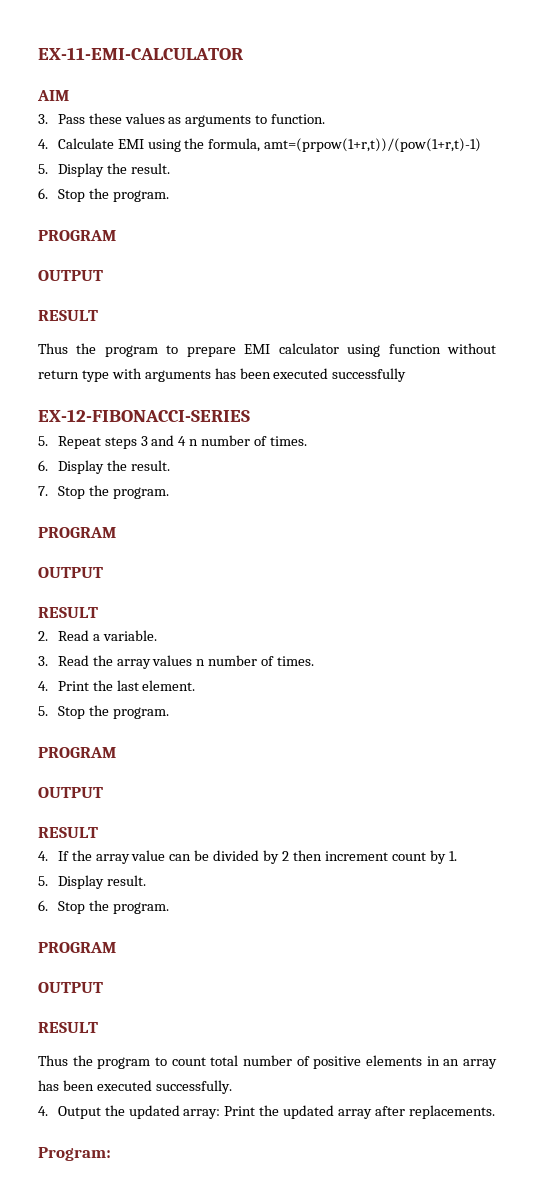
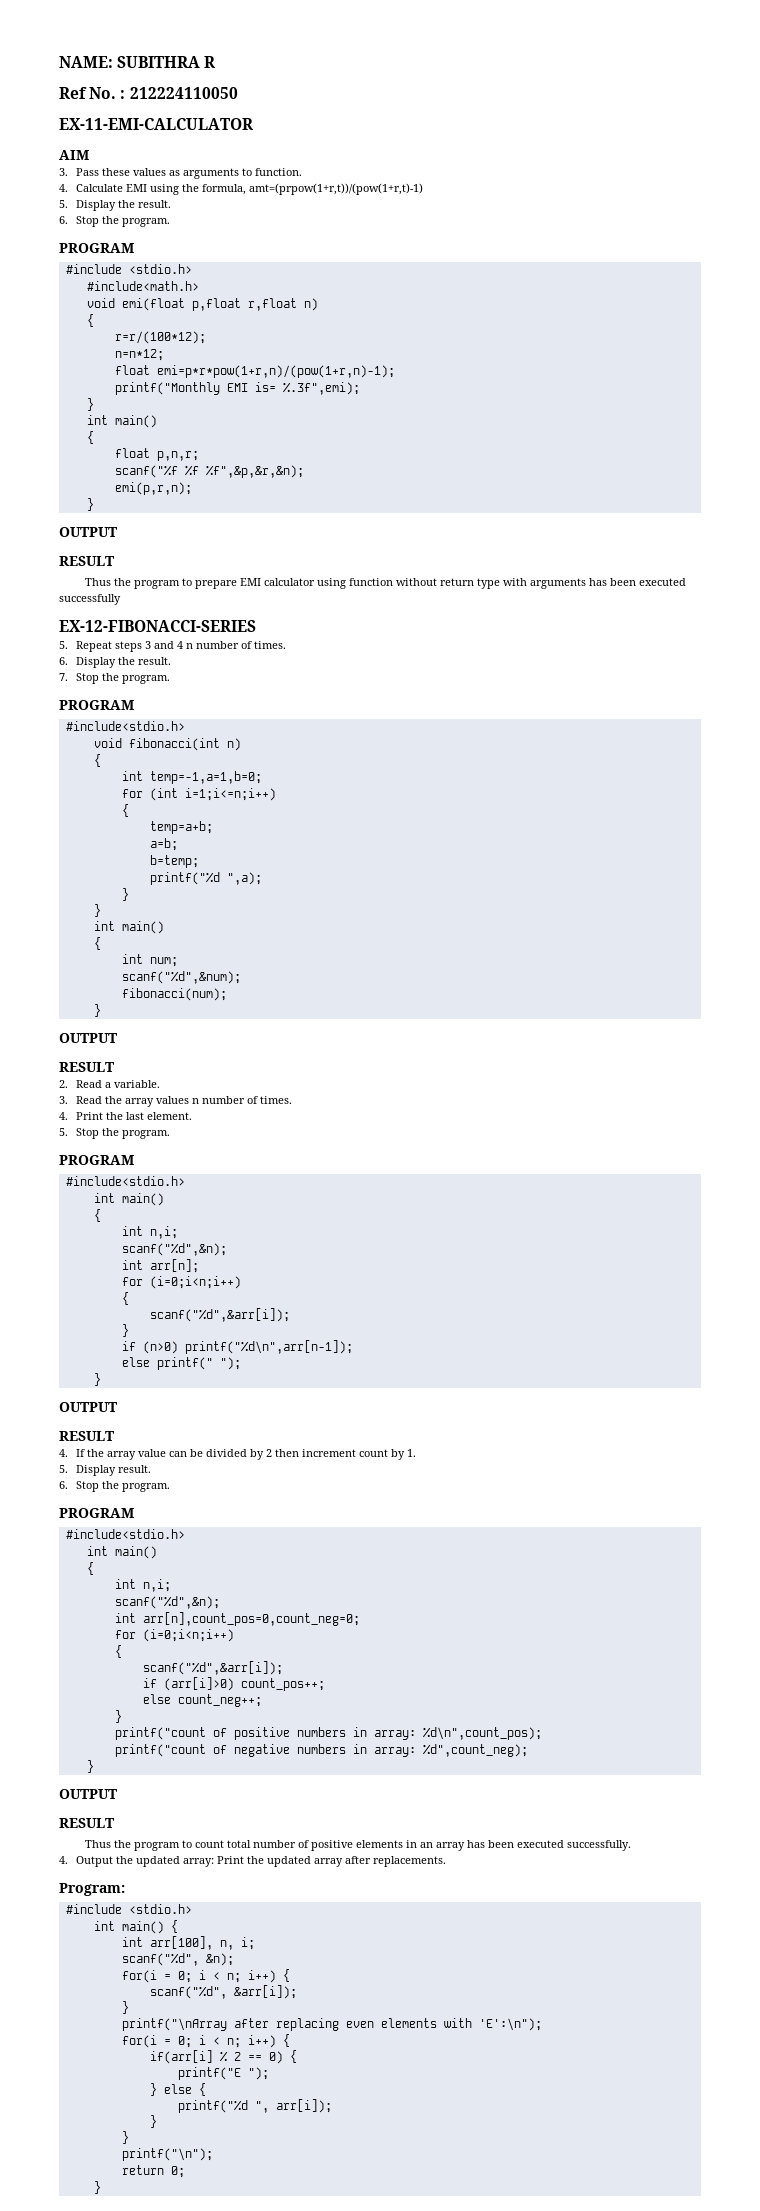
(38, 53) none -> [59,56,217,68] [59,87,238,99] NAME: SUBITHRA R // Ref No. : 212224110050 //
(116, 235) none -> [65,264,192,274] [86,281,199,291] [86,298,318,311] [86,314,94,327] [114,331,206,344] [114,349,164,361] [114,365,395,378] [114,382,360,395] [86,398,94,411] [86,415,157,428] [86,431,94,444] [114,448,199,461] [114,465,304,478] [114,482,192,495] [86,498,94,511] // #include <stdio.h> // #include<math.h> // void emi(float p,float r,float n) // { // r=r/(100*12); // n=n*12; // float emi=p*r*pow(1+r,n)/(pow(1+r,n)-1); // printf("Monthly EMI is= %.3f",emi); // } // int main() // { // float p,n,r; // scanf("%f %f %f",&p,&r,&n); // emi(p,r,n); // }
(116, 532) none -> [65,721,185,731] [93,738,241,751] [93,754,101,767] [121,771,262,784] [121,788,276,801] [121,804,129,817] [149,821,213,834] [149,838,178,851] [149,855,199,868] [149,872,262,885] [121,888,129,901] [93,904,101,917] [93,921,164,934] [93,937,101,950] [121,954,178,967] [121,971,241,984] [121,988,227,1001] [93,1004,101,1017] // #include<stdio.h> // void fibonacci(int n) // { // int temp=-1,a=1,b=0; // for (int i=1;i<=n;i++) // { // temp=a+b; // a=b; // b=temp; // printf("%d ",a); // } // } // int main() // { // int num; // scanf("%d",&num); // fibonacci(num); // }
(116, 752) none -> [65,1176,185,1186] [93,1193,164,1206] [93,1209,101,1222] [121,1226,178,1239] [121,1243,227,1256] [121,1259,199,1273] [121,1276,241,1289] [121,1292,129,1305] [149,1308,290,1322] [121,1324,129,1337] [121,1340,353,1354] [121,1357,241,1370] [93,1373,101,1386] // #include<stdio.h> // int main() // { // int n,i; // scanf("%d",&n); // int arr[n]; // for (i=0;i<n;i++) // { // scanf("%d",&arr[i]); // } // if (n>0) printf("%d\n",arr[n-1]); // else printf(" "); // }
(116, 947) none -> [65,1529,185,1539] [86,1546,157,1559] [86,1562,94,1575] [114,1579,171,1592] [114,1596,220,1609] [114,1612,360,1626] [114,1629,234,1642] [114,1645,122,1658] [142,1661,283,1675] [142,1677,325,1691] [142,1694,262,1707] [114,1710,122,1723] [114,1727,542,1740] [114,1744,528,1757] [86,1760,94,1773] // #include<stdio.h> // int main() // { // int n,i; // scanf("%d",&n); // int arr[n],count_pos=0,count_neg=0; // for (i=0;i<n;i++) // { // scanf("%d",&arr[i]); // if (arr[i]>0) count_pos++; // else count_neg++; // } // printf("count of positive numbers in array: %d\n",count_pos); // printf("count of negative numbers in array: %d",count_neg); // }
(111, 1154) none -> [65,1904,192,1914] [93,1920,178,1934] [121,1936,255,1950] [121,1953,234,1966] [121,1969,290,1983] [149,1985,297,1999] [121,2001,129,2014] [121,2018,542,2031] [121,2034,290,2048] [149,2050,297,2064] [177,2067,269,2080] [149,2083,206,2096] [177,2099,332,2113] [149,2115,157,2128] [121,2131,129,2144] [121,2148,213,2161] [121,2165,185,2178] [93,2181,101,2194] // #include <stdio.h> // int main() { // int arr[100], n, i; // scanf("%d", &n); // for(i = 0; i < n; i++) { // scanf("%d", &arr[i]); // } // printf("\nArray after replacing even elements with 'E':\n"); // for(i = 0; i < n; i++) { // if(arr[i] % 2 == 0) { // printf("E "); // } else { // printf("%d ", arr[i]); // } // } // printf("\n"); // return 0; // }

